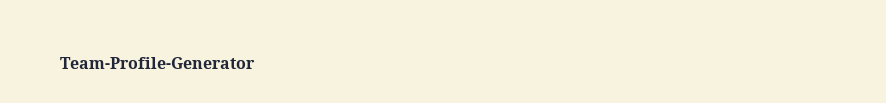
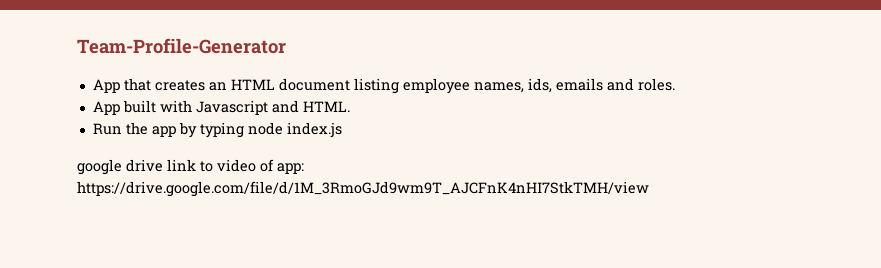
(255, 63) none -> [92,78,675,94] [92,100,350,115] [92,122,342,138] [77,159,304,175] [77,181,649,197] // App that creates an HTML document listing employee names, ids, emails and roles. // App built with Javascript and HTML. // Run the app by typing node index.js // google drive link to video of app: https://drive.google.com/file/d/1M_3RmoGJd9wm9T_AJCFnK4nHI7StkTMH/view

